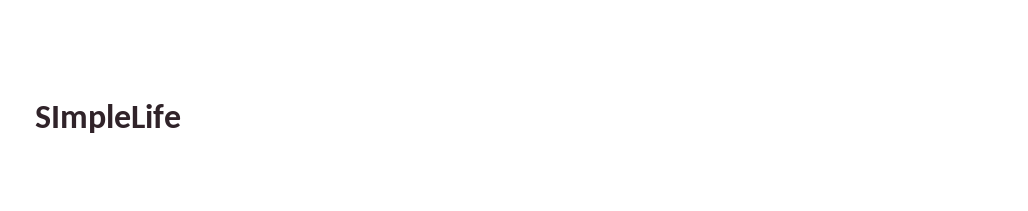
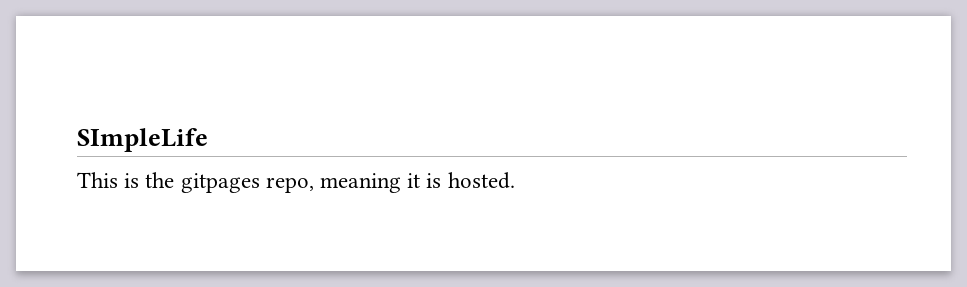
(181, 118) none -> [77,172,515,193] // This is the gitpages repo, meaning it is hosted.

